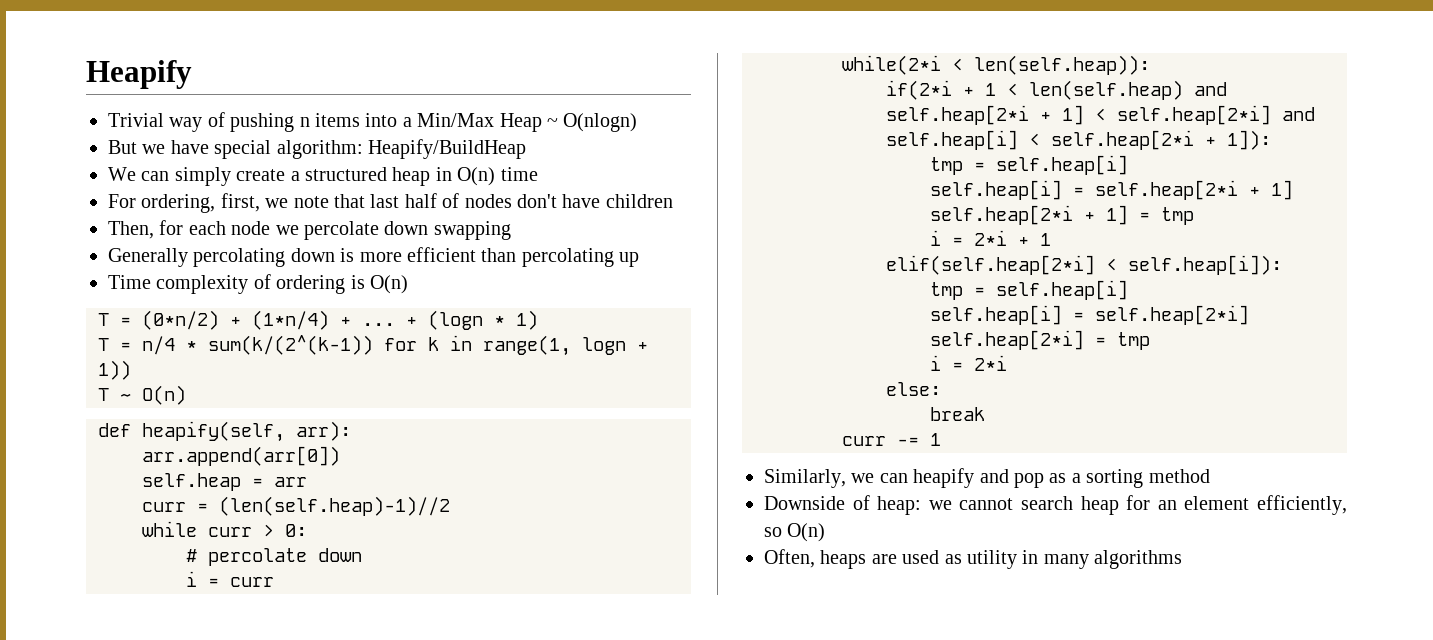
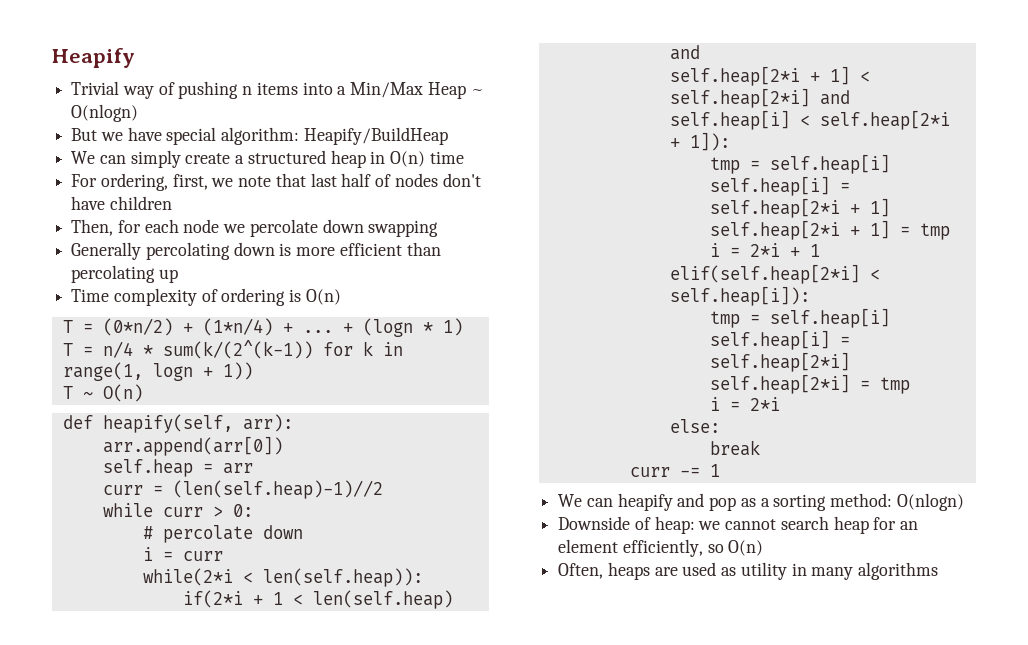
[764,469,875,488] Similarly, we -> [558,494,583,507] We
[1148,469,1210,483] method -> [830,493,964,511] method: O(nlogn)

